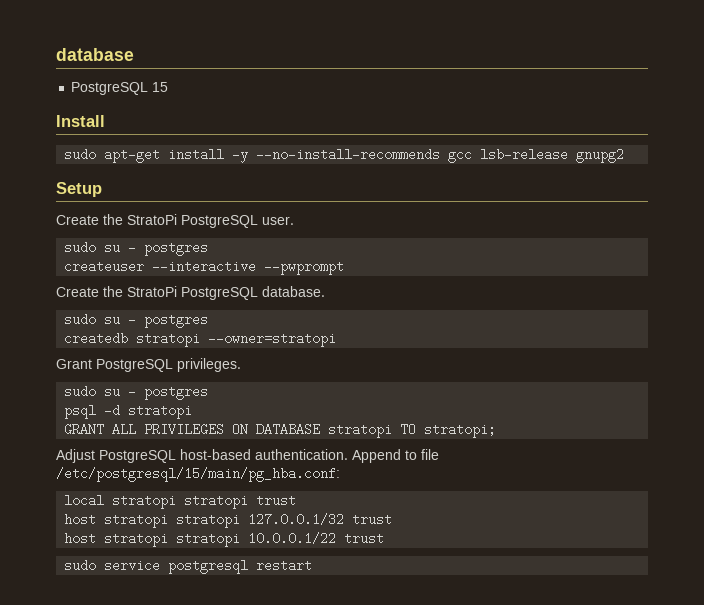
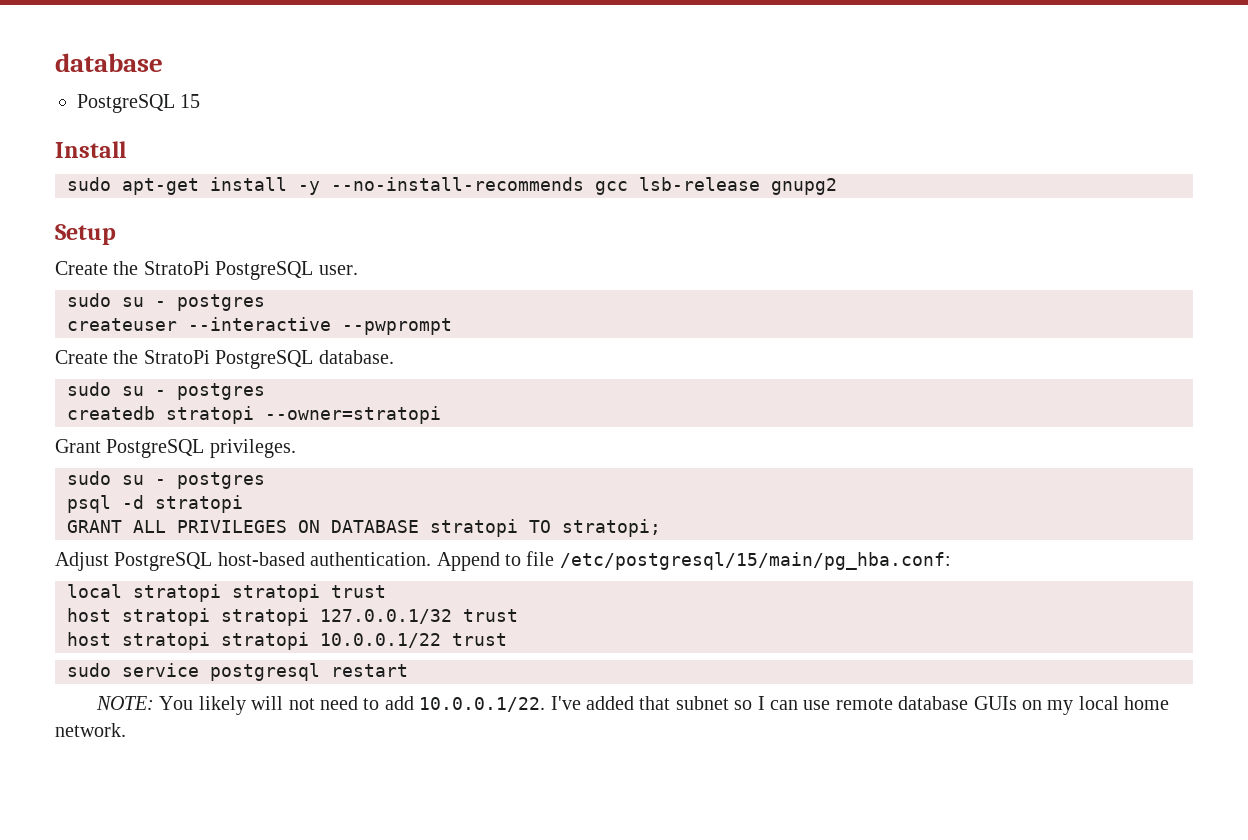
(313, 565) none -> [95,696,1170,715] [55,723,126,737] // NOTE: You likely will not need to add 10.0.0.1/22. I've added that subnet so I can use remote database GUIs on my local home network.

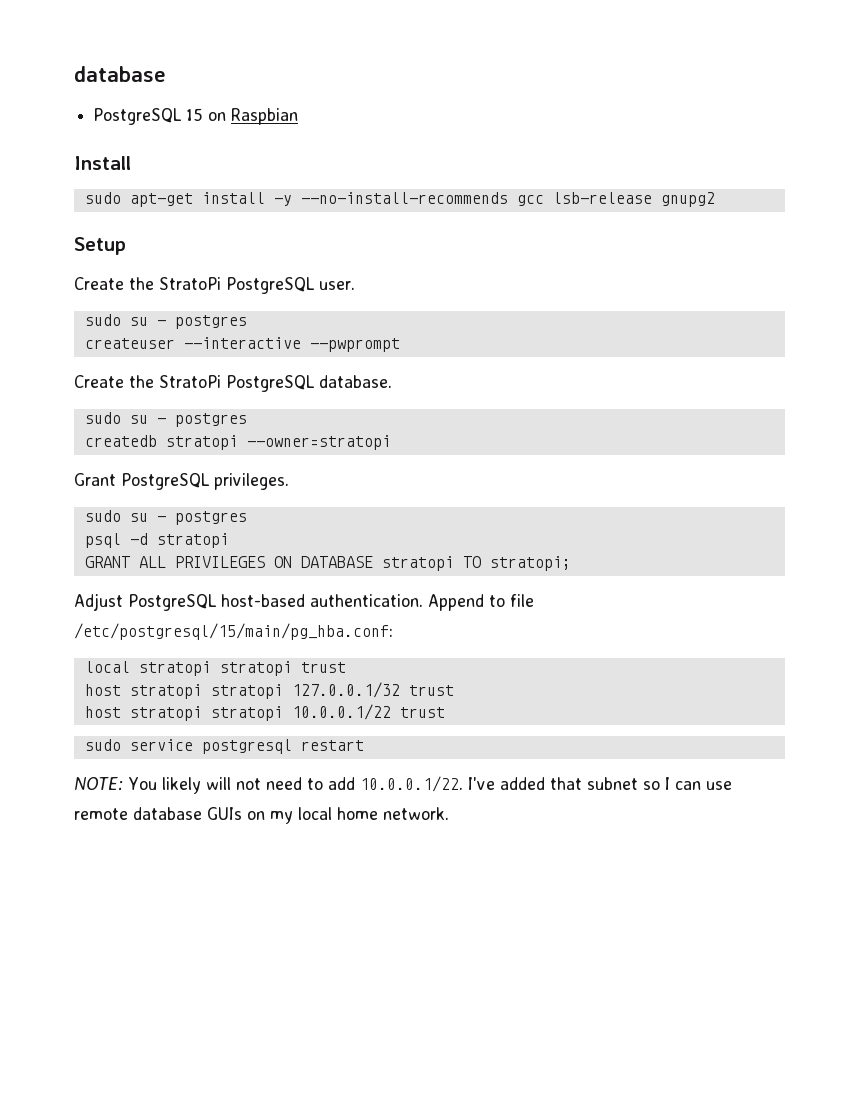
(201, 101) none -> [208,108,299,125] on Raspbian

